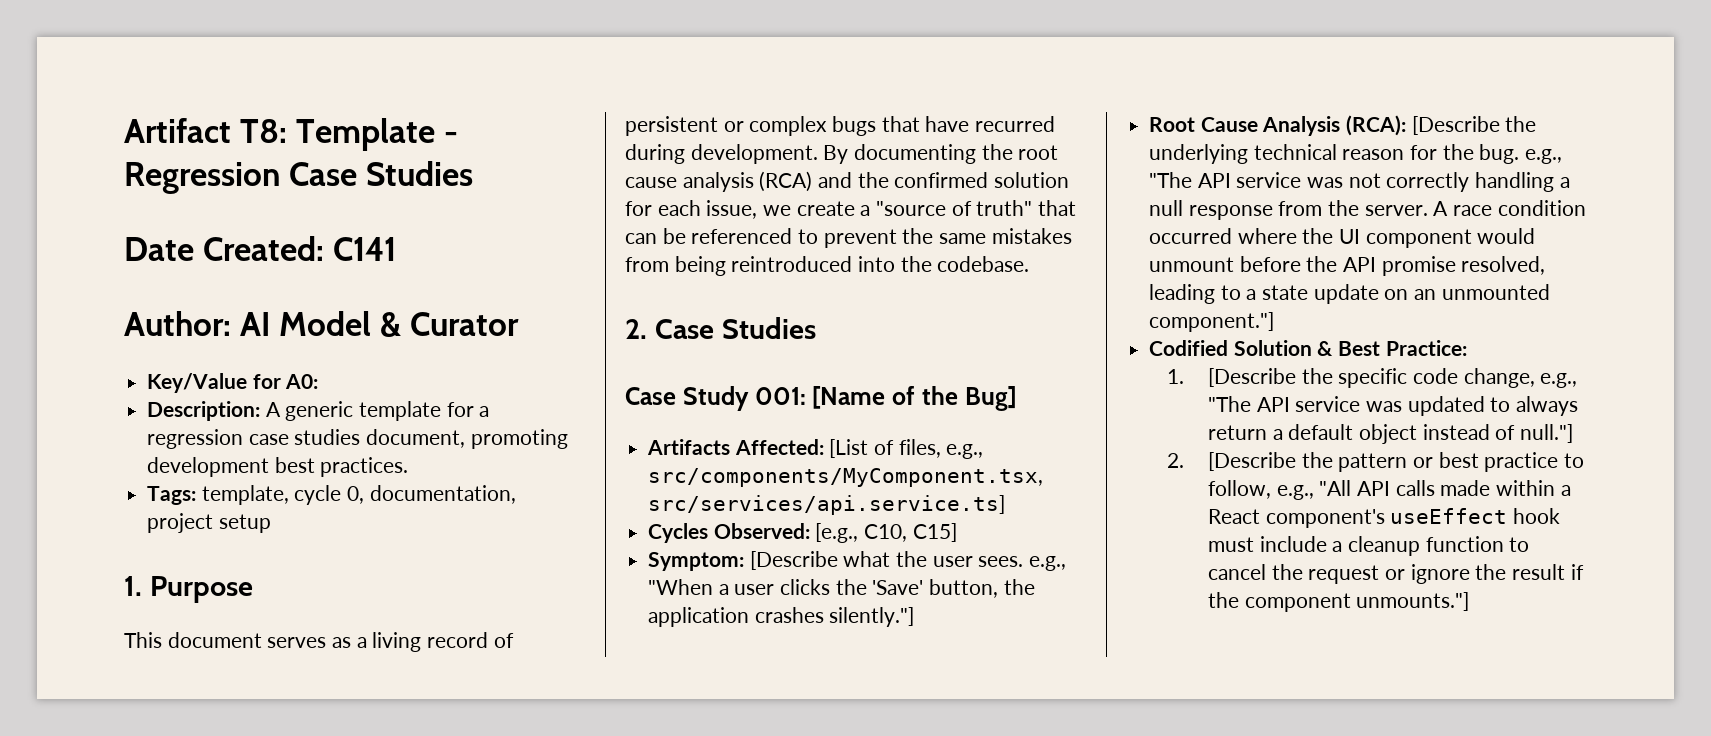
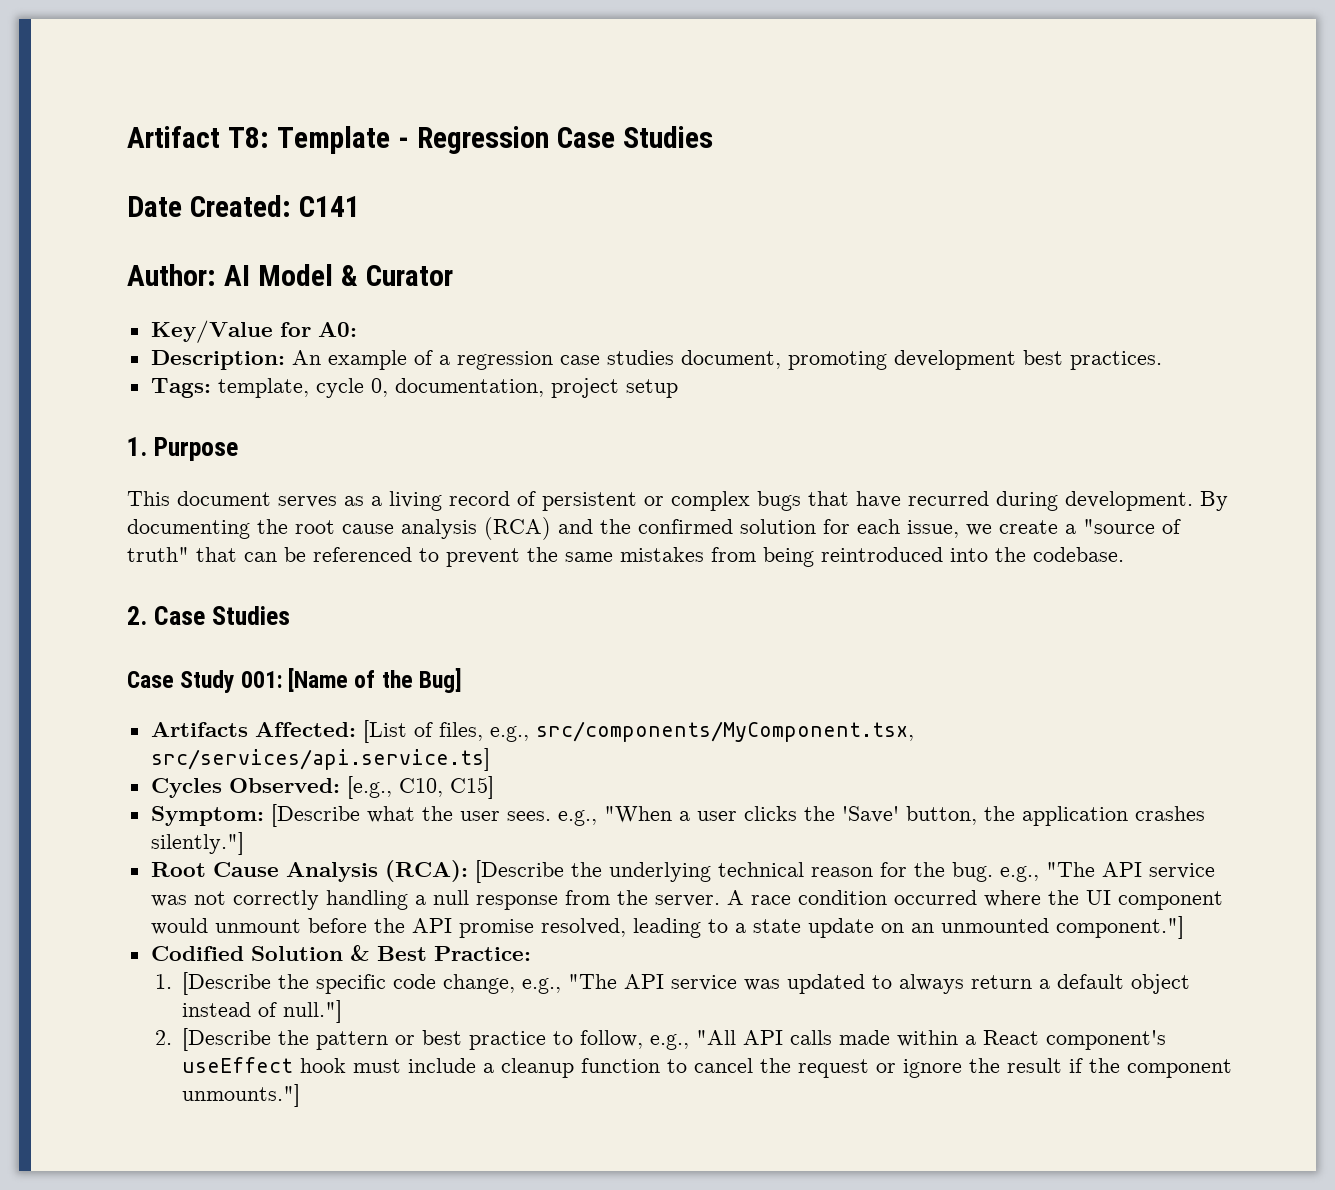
[265,401,474,421] A generic template for -> [291,350,433,370] An example of

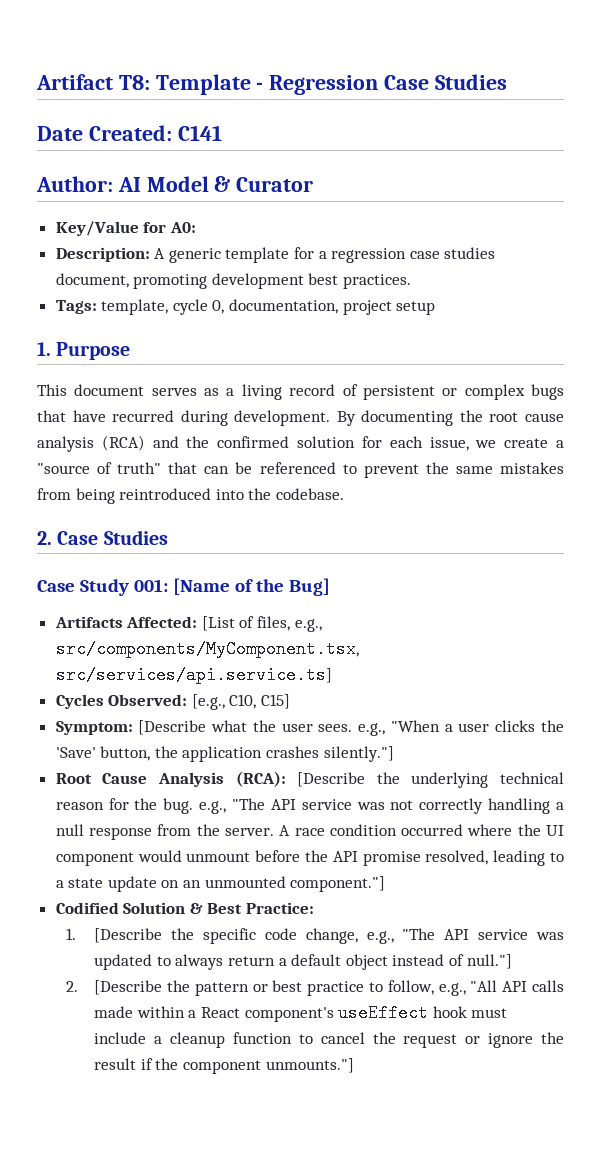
[291,350,433,370] An example of -> [154,247,315,263] A generic template for

